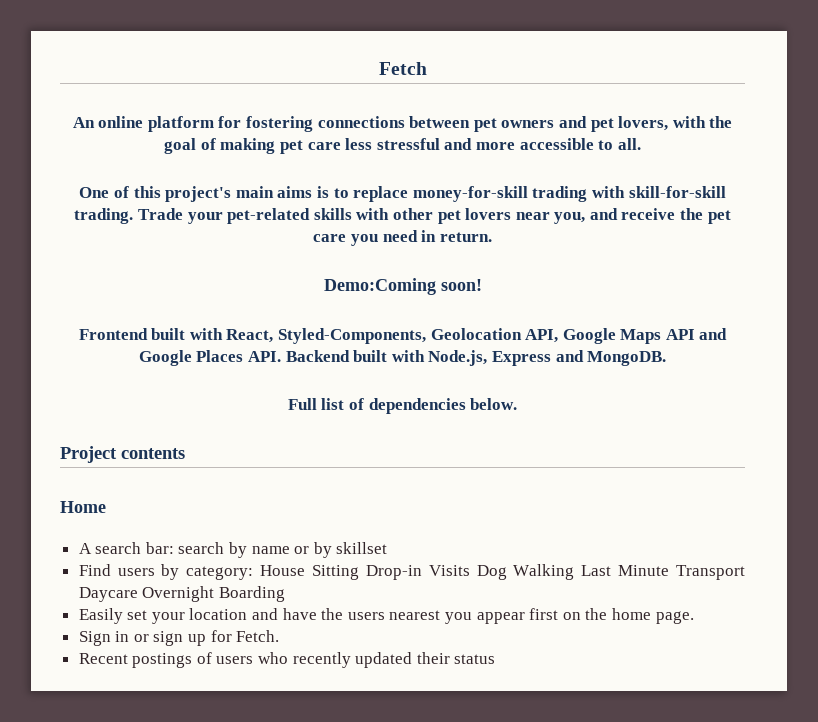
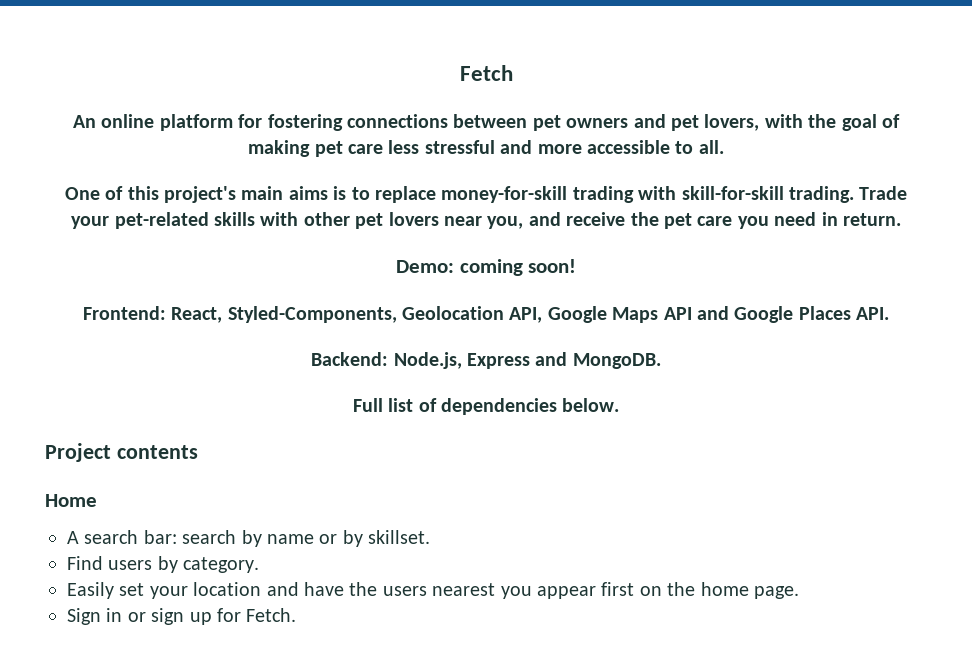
[323,278,436,295] Demo:Coming -> [395,259,523,276] Demo: coming
[78,328,223,340] Frontend built with -> [82,306,166,320] Frontend:
[285,350,425,362] Backend built with -> [311,352,389,366] // Backend:
[336,542,388,554] skillset -> [368,530,431,544] skillset.
[186,564,745,580] [78,586,285,602] category: House Sitting Drop-in Visits Dog Walking Last Minute Transport Daycare Overnight Boarding -> [183,557,260,573] category.
[78,652,496,668] // Recent postings of users who recently updated their status -> (297, 615) none

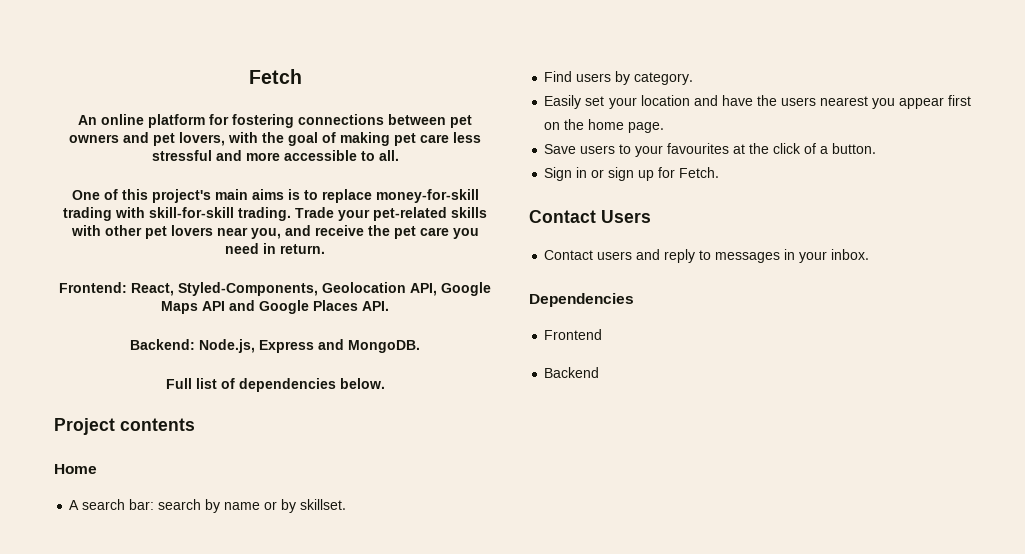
[395,259,577,276] // Demo: coming soon! -> (325, 249) none
(799, 592) none -> [544,143,877,157] // Save users to your favourites at the click of a button.
(297, 615) none -> [529,210,651,223] [544,249,870,263] [529,293,634,307] [544,329,603,340] [544,367,600,378] // Contact Users // Contact users and reply to messages in your inbox. // Dependencies // Frontend // Backend

